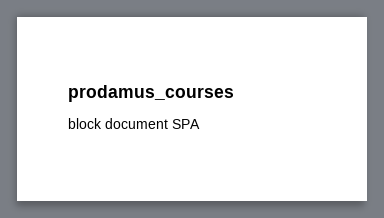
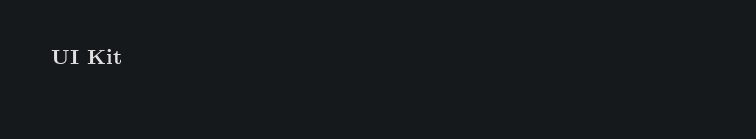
[68,85,234,102] [68,118,200,129] prodamus_courses // block document SPA -> [51,49,122,64] UI Kit

